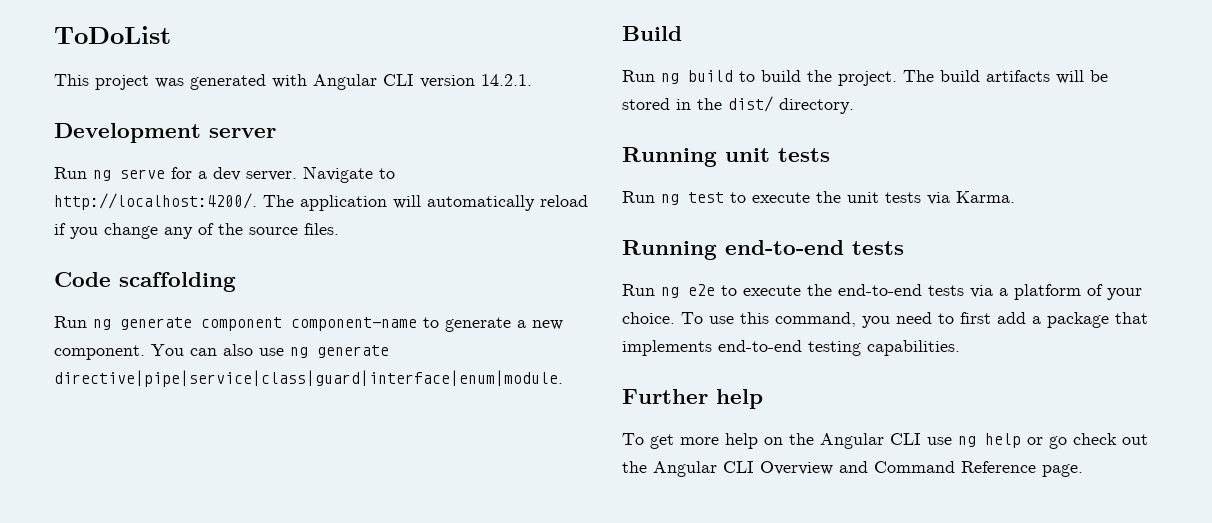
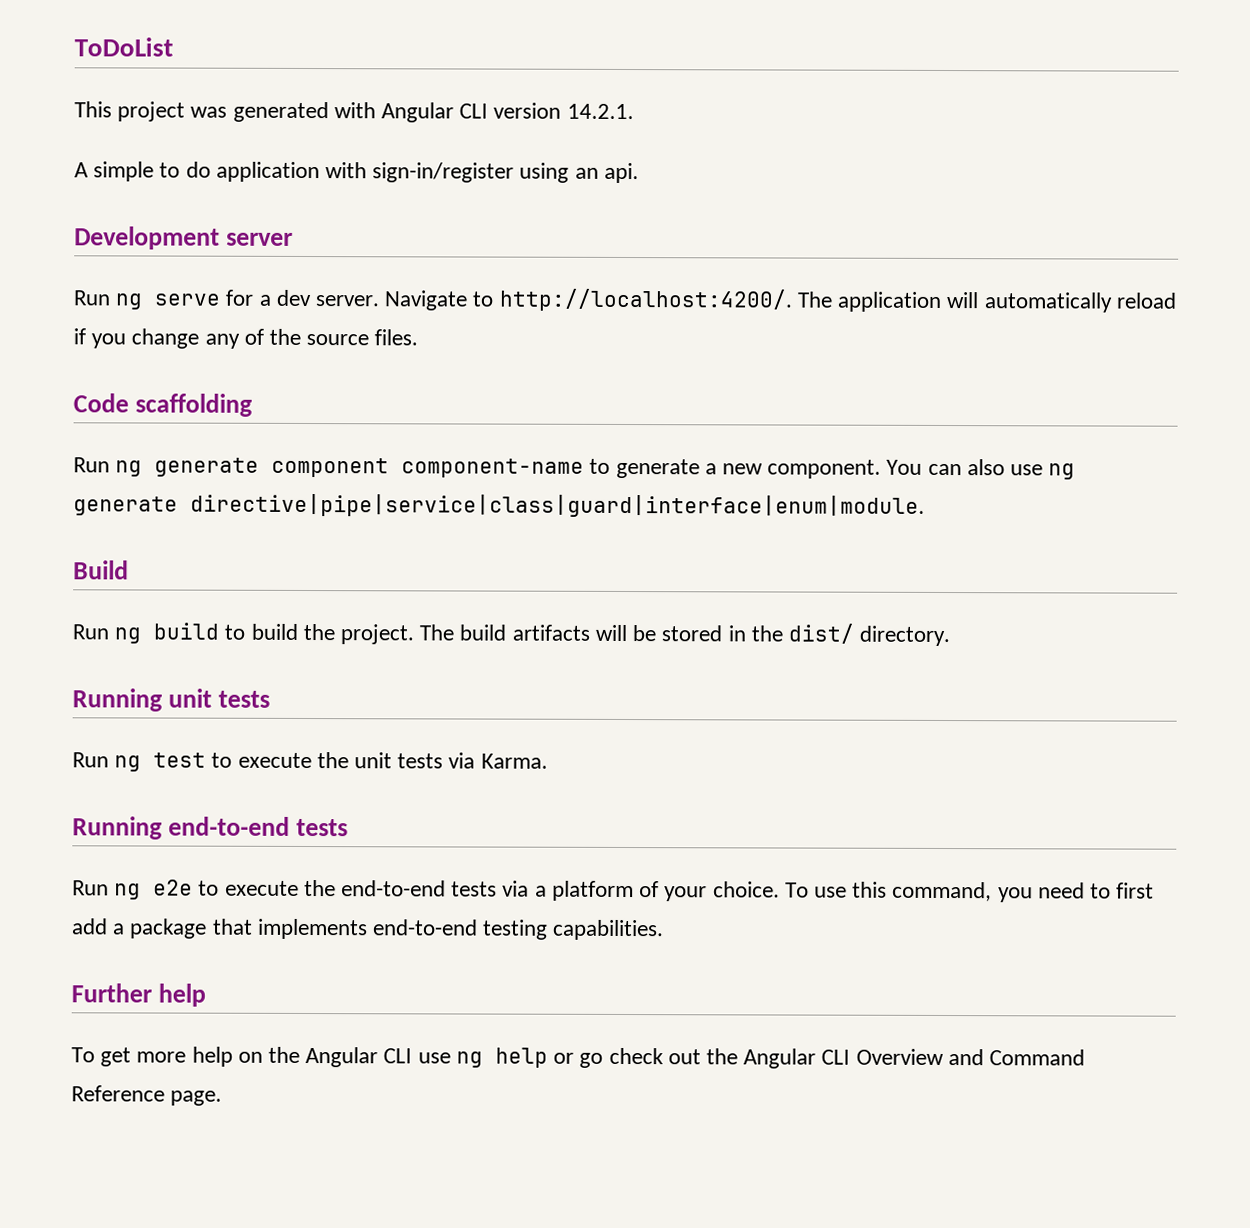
(532, 80) none -> [74,161,639,184] // A simple to do application with sign-in/register using an api.

